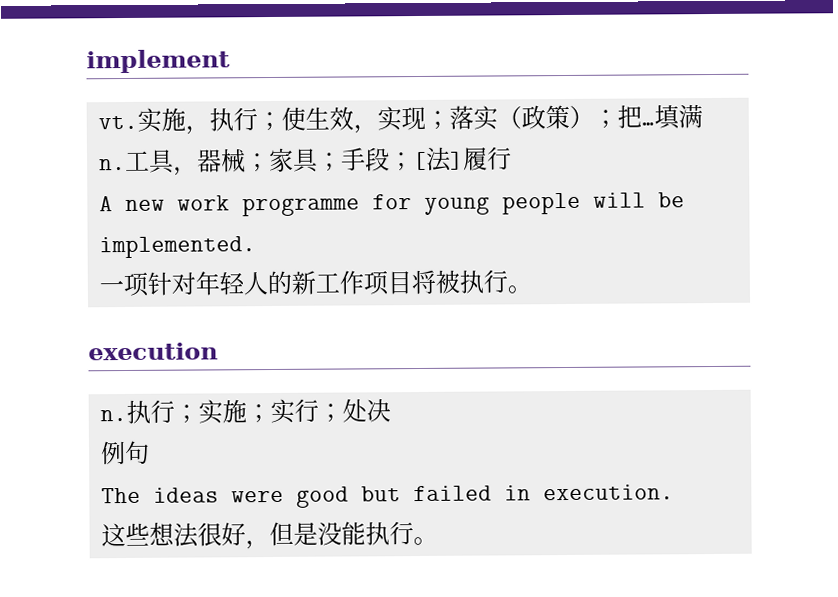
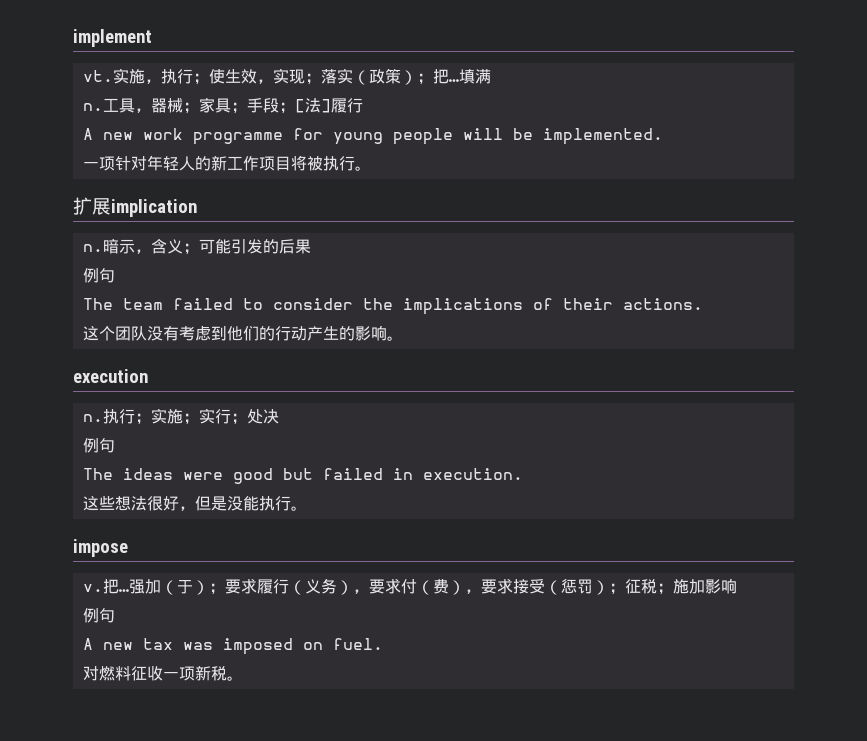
(532, 289) none -> [73,197,197,217] [83,238,312,255] [83,268,116,283] [83,298,704,315] [83,325,404,341] // 扩展implication // n.暗示，含义；可能引发的后果 // 例句 // The team failed to consider the implications of their actions. // 这个团队没有考虑到他们的行动产生的影响。
(438, 541) none -> [73,539,128,557] [83,578,738,595] [83,608,116,623] [83,638,384,655] [83,665,244,681] // impose // v.把…强加（于）；要求履行（义务），要求付（费），要求接受（惩罚）；征税；施加影响 // 例句 // A new tax was imposed on fuel. // 对燃料征收一项新税。

